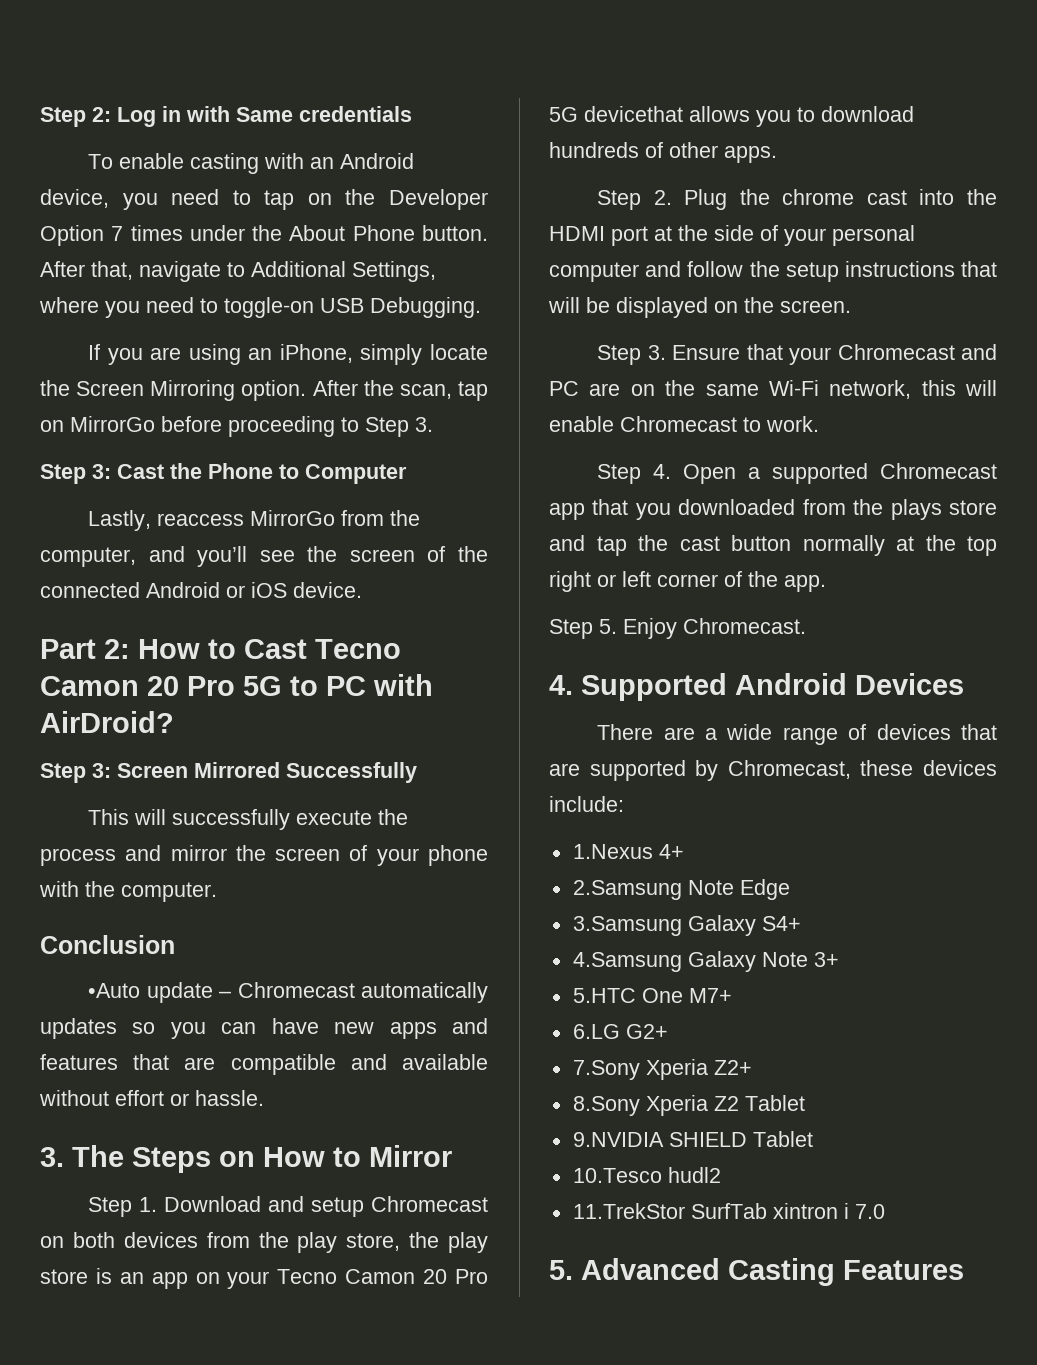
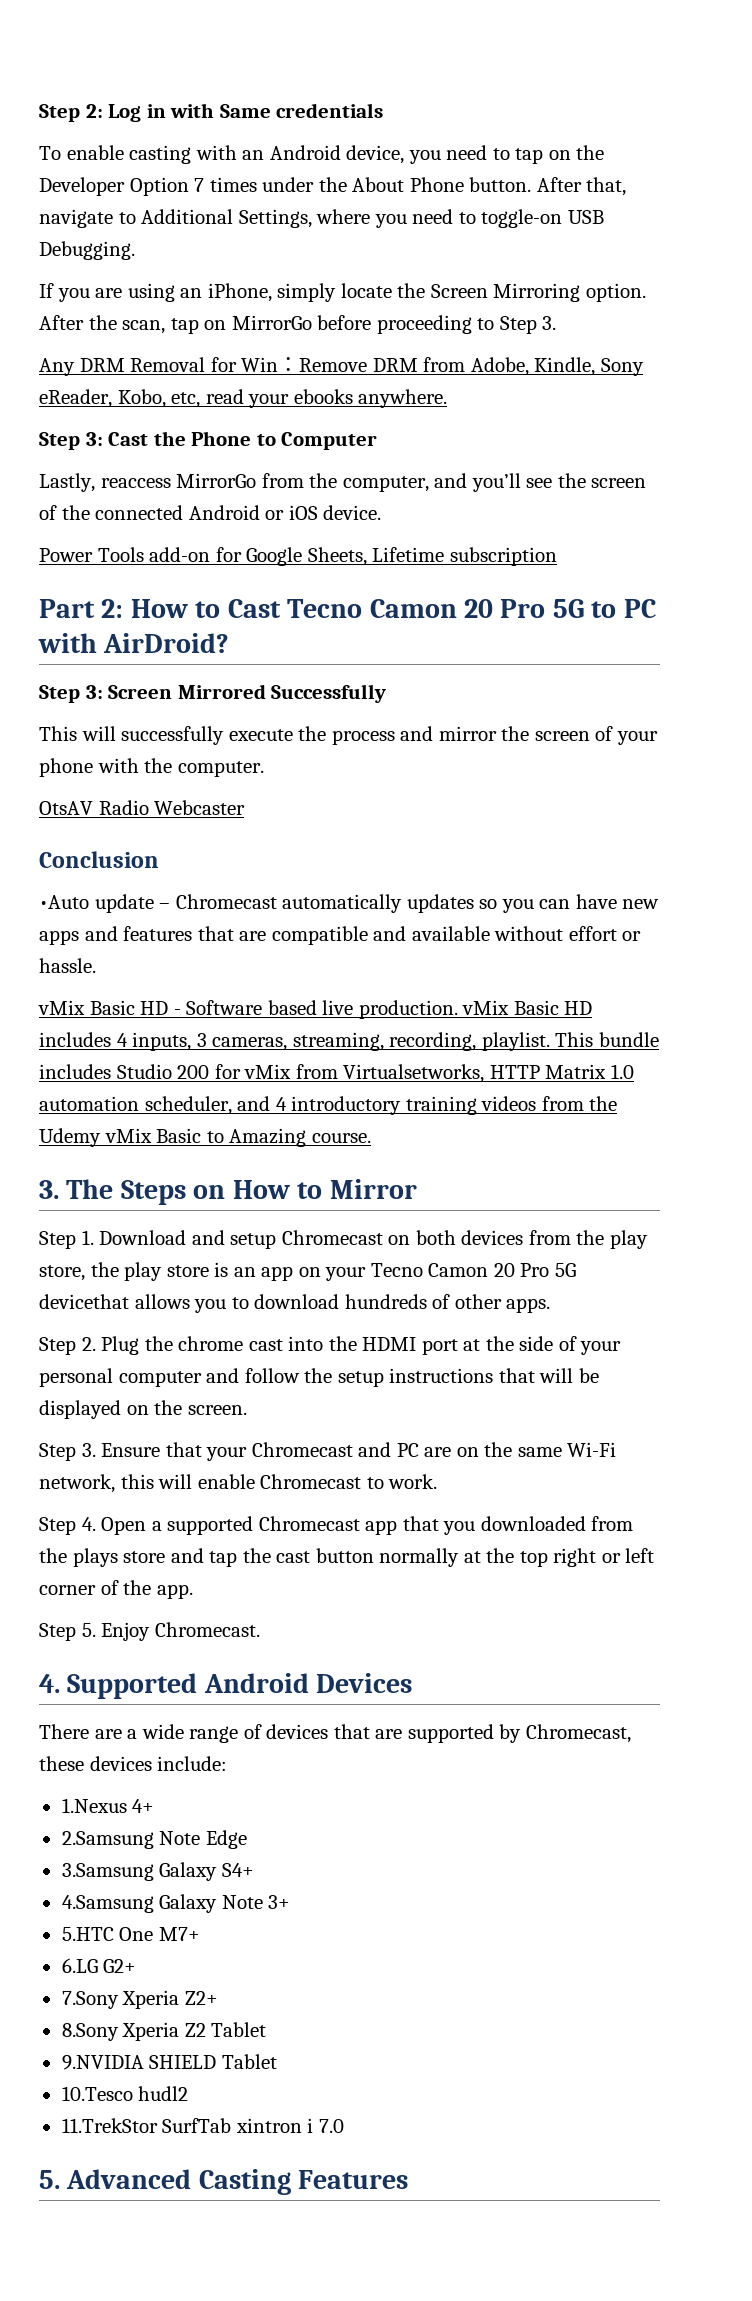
(433, 424) none -> [39,357,644,376] [39,389,448,408] // Any DRM Removal for Win：Remove DRM from Adobe, Kindle, Sony eReader, Kobo, etc, read your ebooks anywhere.
(362, 590) none -> [39,547,557,566] // Power Tools add-on for Google Sheets, Lifetime subscription
(217, 892) none -> [39,800,246,815] // OtsAV Radio Webcaster
(264, 1098) none -> [38,1000,593,1019] [39,1032,659,1051] [39,1064,634,1083] [39,1096,618,1115] [39,1128,371,1147] // vMix Basic HD - Software based live production. vMix Basic HD includes 4 inputs, 3 cameras, streaming, recording, playlist. This bundle includes Studio 200 for vMix from Virtualsetworks, HTTP Matrix 1.0 automation scheduler, and 4 introductory training videos from the Udemy vMix Basic to Amazing course.

